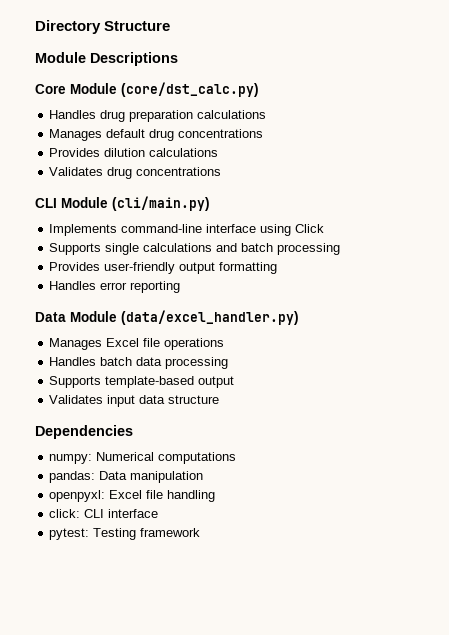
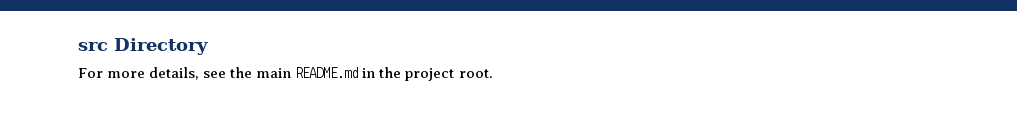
(35, 27) none -> [78,42,108,51] src
[104,21,171,31] [35,52,178,66] [35,82,259,97] [49,110,267,122] [49,129,264,141] [49,148,219,157] [49,167,222,179] [35,196,210,211] [49,224,325,236] [49,243,341,255] [49,262,278,274] [49,281,181,293] [35,310,299,325] [49,338,225,350] [49,357,229,369] [49,376,235,388] [49,395,220,407] [35,425,133,439] [49,452,237,464] [49,471,204,483] [49,490,216,502] [49,509,159,518] [49,528,201,540] Structure // Module Descriptions // Core Module (core/dst_calc.py) // Handles drug preparation calculations // Manages default drug concentrations // Provides dilution calculations // Validates drug concentrations // CLI Module (cli/main.py) // Implements command-line interface using Click // Supports single calculations and batch processing // Provides user-friendly output formatting // Handles error reporting // Data Module (data/excel_handler.py) // Manages Excel file operations // Handles batch data processing // Supports template-based output // Validates input data structure // Dependencies // numpy: Numerical computations // pandas: Data manipulation // openpyxl: Excel file handling // click: CLI interface // pytest: Testing framework -> [78,67,493,81] // For more details, see the main README.md in the project root.

